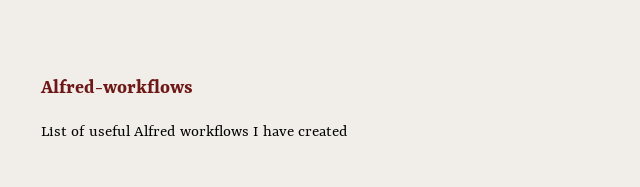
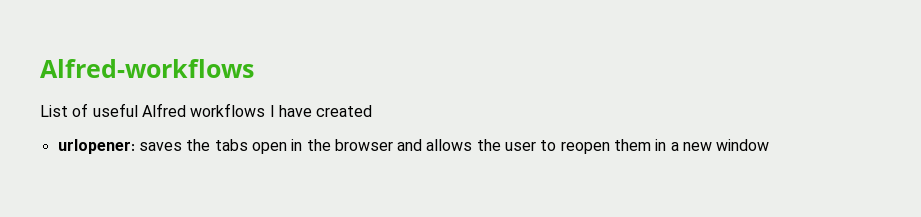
(348, 130) none -> [57,139,770,154] // urlopener: saves the tabs open in the browser and allows the user to reopen them in a new window

